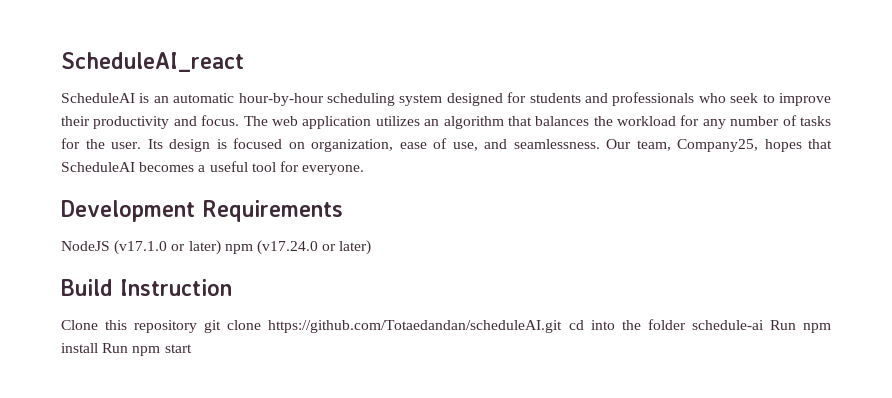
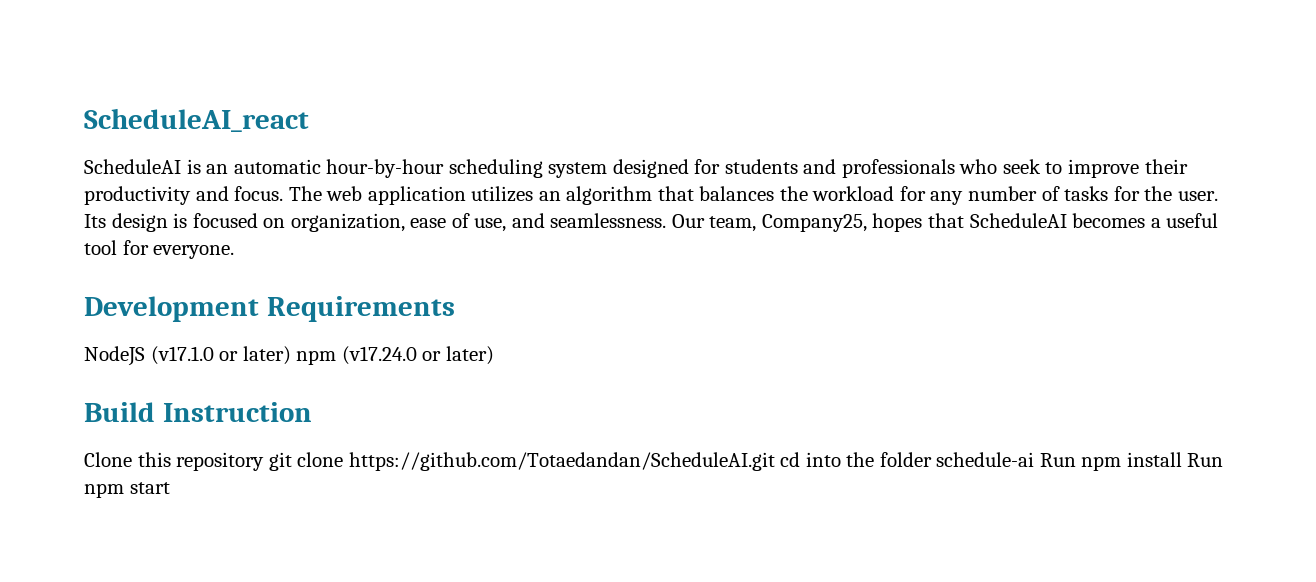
[268,320,563,333] https://github.com/Totaedandan/scheduleAI.git -> [348,452,775,471] https://github.com/Totaedandan/ScheduleAI.git

